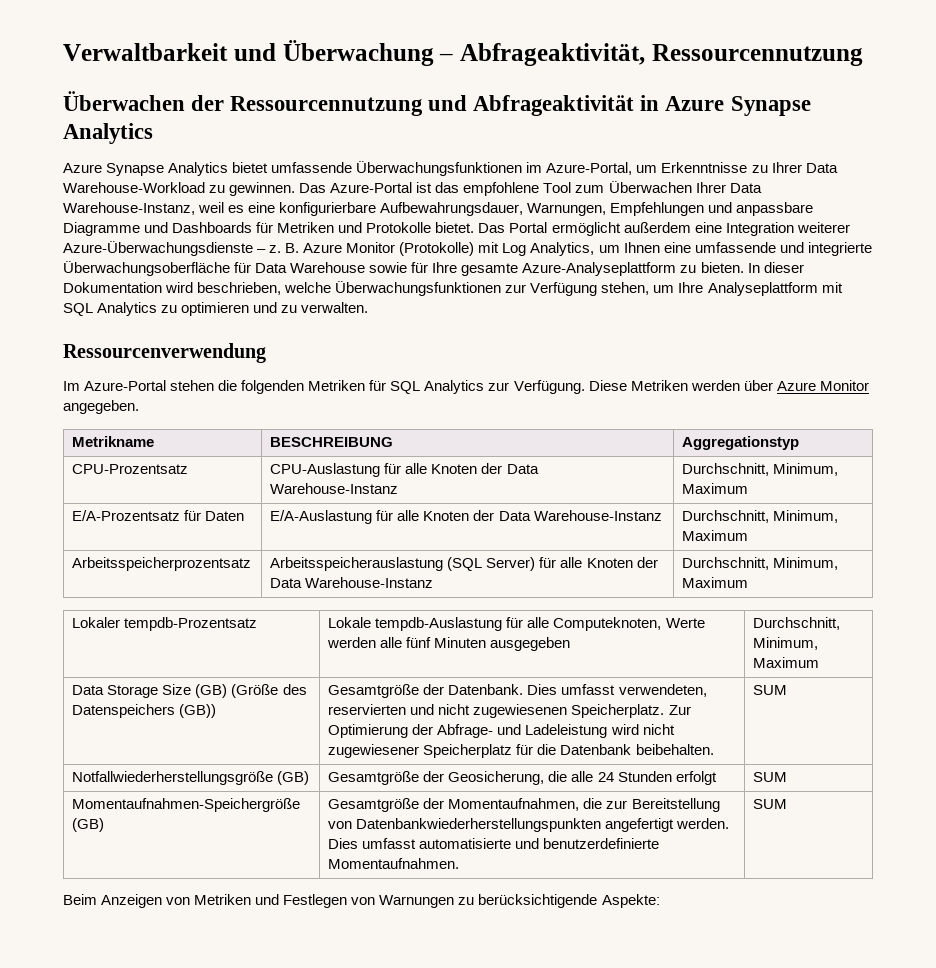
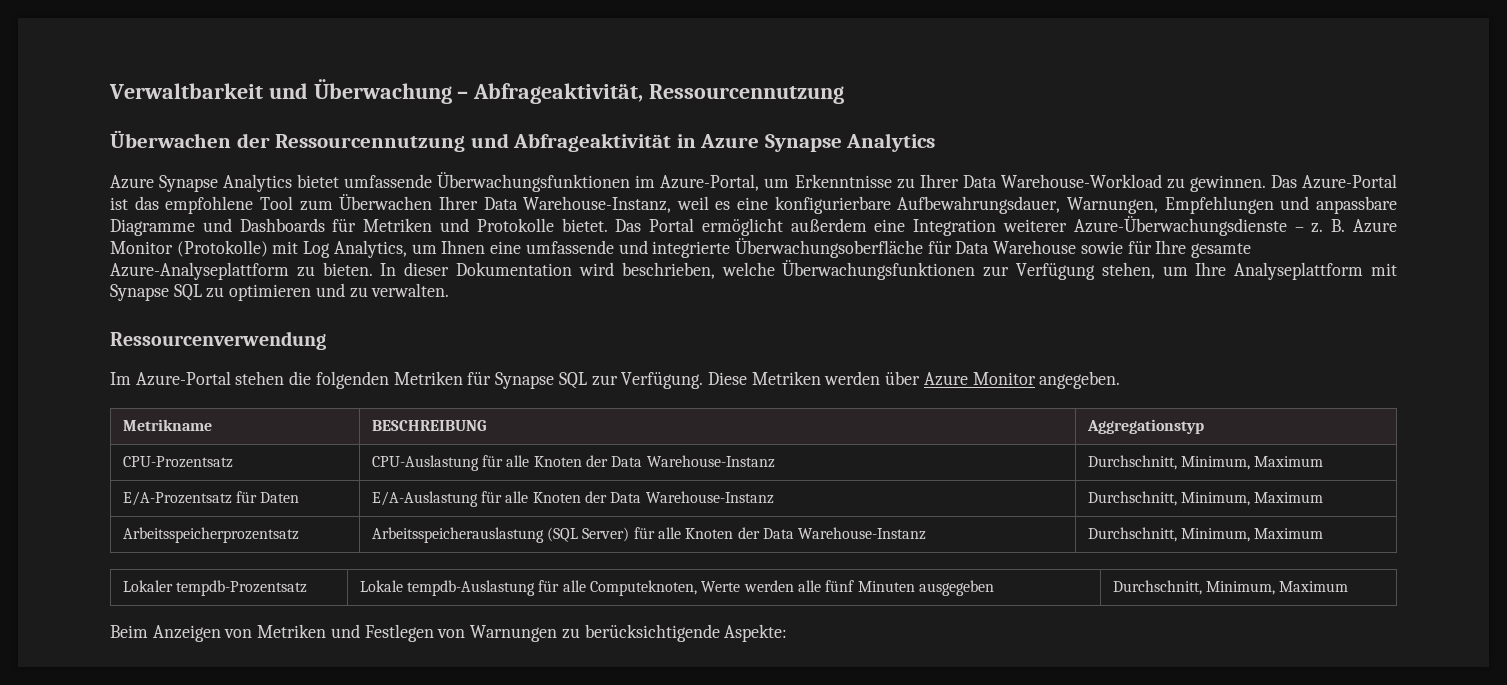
[63,302,158,316] SQL Analytics -> [110,284,202,301] Synapse SQL
[390,380,485,394] SQL Analytics -> [495,372,587,389] Synapse SQL
[72,684,307,698] [72,704,217,718] [328,684,707,698] [328,704,691,718] [328,724,675,738] [328,744,714,758] [753,685,788,695] [72,771,310,785] [328,771,717,785] [753,772,788,782] [72,798,301,812] [72,818,105,832] [328,798,720,812] [328,818,730,832] [328,838,660,849] [328,858,460,869] [753,799,788,809] // Data Storage Size (GB) (Größe des Datenspeichers (GB)) | Gesamtgröße der Datenbank. Dies umfasst verwendeten, reservierten und nicht zugewiesenen Speicherplatz. Zur Optimierung der Abfrage- und Ladeleistung wird nicht zugewiesener Speicherplatz für die Datenbank beibehalten. | SUM // Notfallwiederherstellungsgröße (GB) | Gesamtgröße der Geosicherung, die alle 24 Stunden erfolgt | SUM // Momentaufnahmen-Speichergröße (GB) | Gesamtgröße der Momentaufnahmen, die zur Bereitstellung von Datenbankwiederherstellungspunkten angefertigt werden. Dies umfasst automatisierte und benutzerdefinierte Momentaufnahmen. | SUM -> (1349, 586) none

